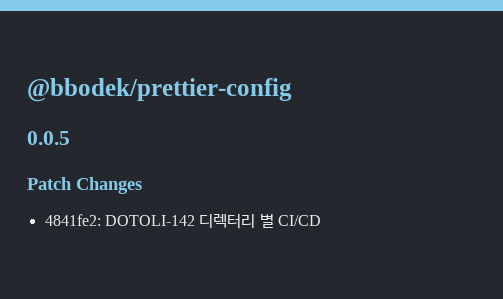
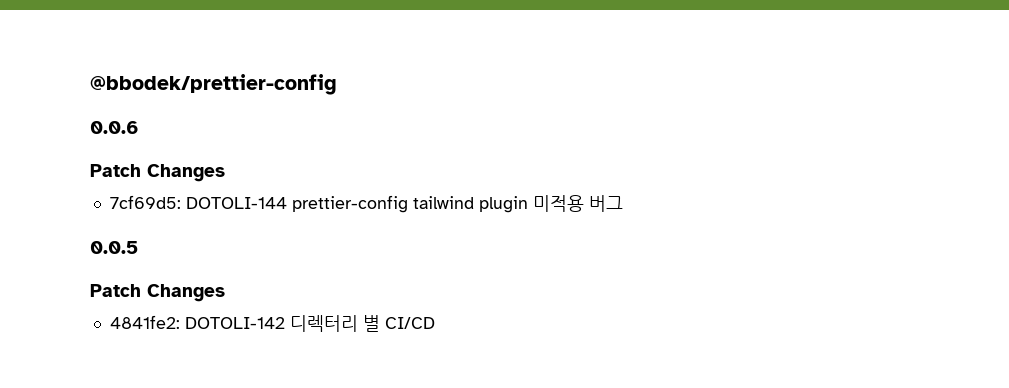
(292, 90) none -> [90,121,139,134] [90,164,225,182] [109,195,623,213] // 0.0.6 // Patch Changes // 7cf69d5: DOTOLI-144 prettier-config tailwind plugin 미적용 버그

